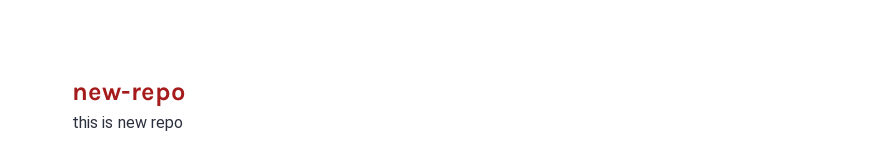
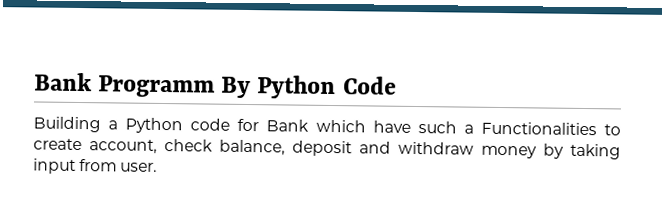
[72,87,185,107] [72,116,183,131] new-repo // this is new repo -> [34,72,397,100] [33,116,622,136] [33,138,621,160] [33,158,158,174] Bank Programm By Python Code // Building a Python code for Bank which have such a Functionalities to create account, check balance, deposit and withdraw money by taking input from user.

